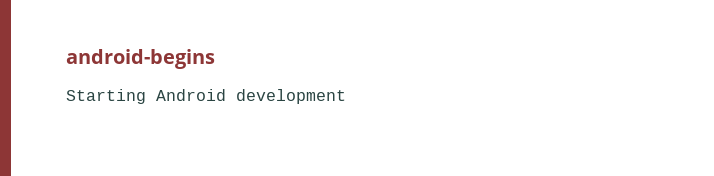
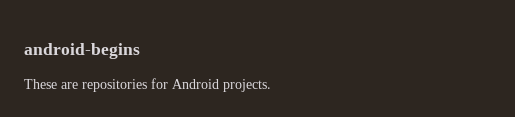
[66,89,346,104] Starting Android development -> [24,78,271,92] These are repositories for Android projects.

